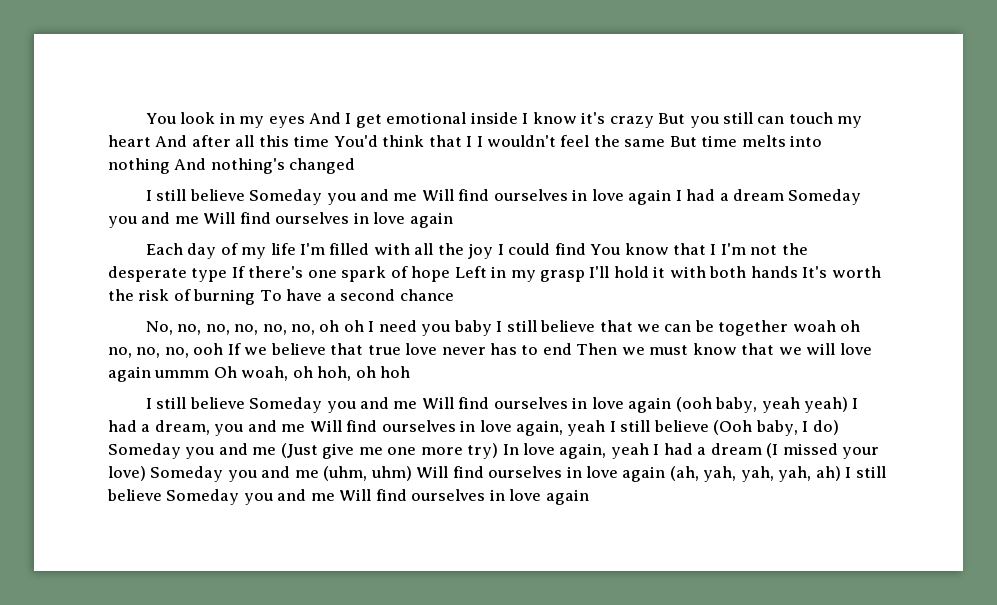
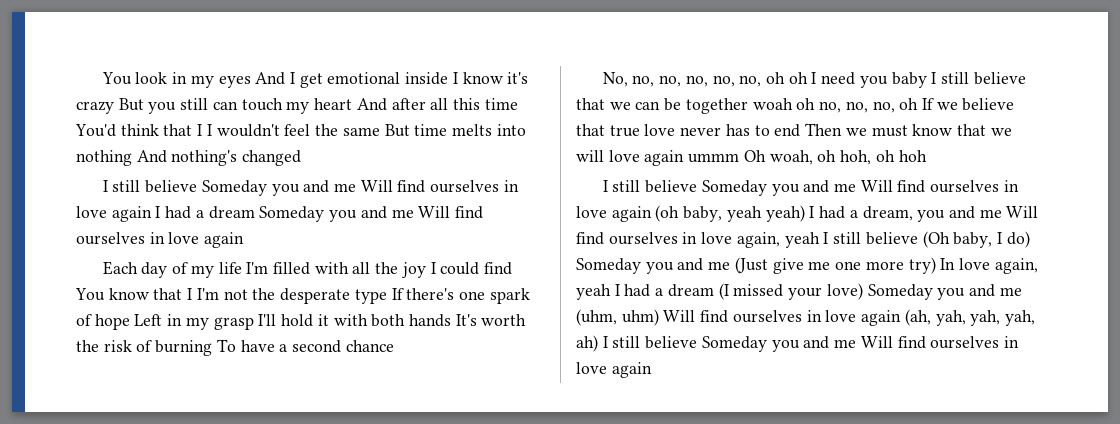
[193,343,224,355] ooh -> [899,98,919,110] oh
[675,397,712,412] (ooh -> [655,205,680,222] (oh
[713,420,753,435] (Ooh -> [922,231,950,248] (Oh

